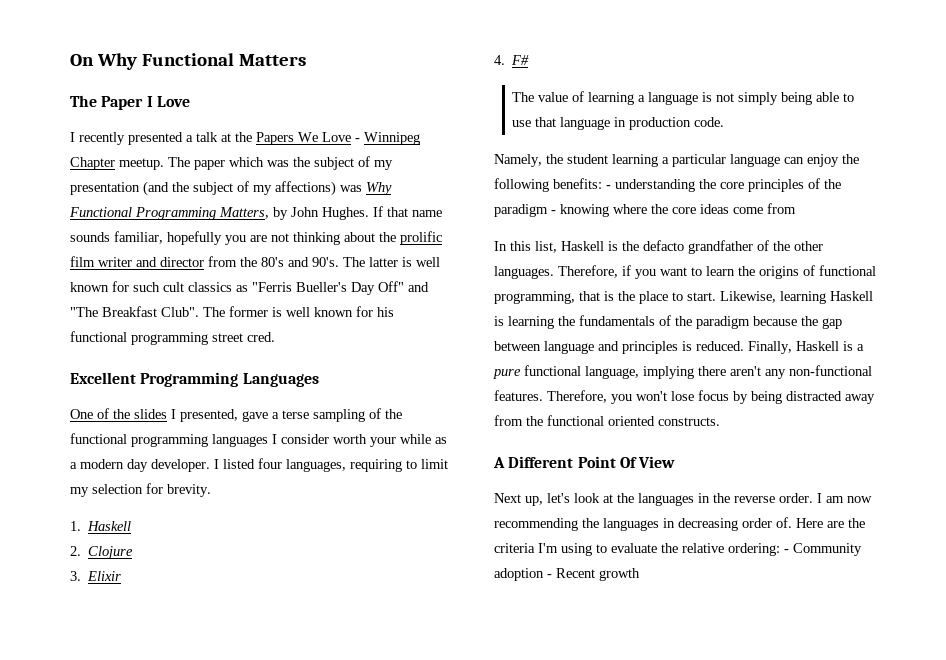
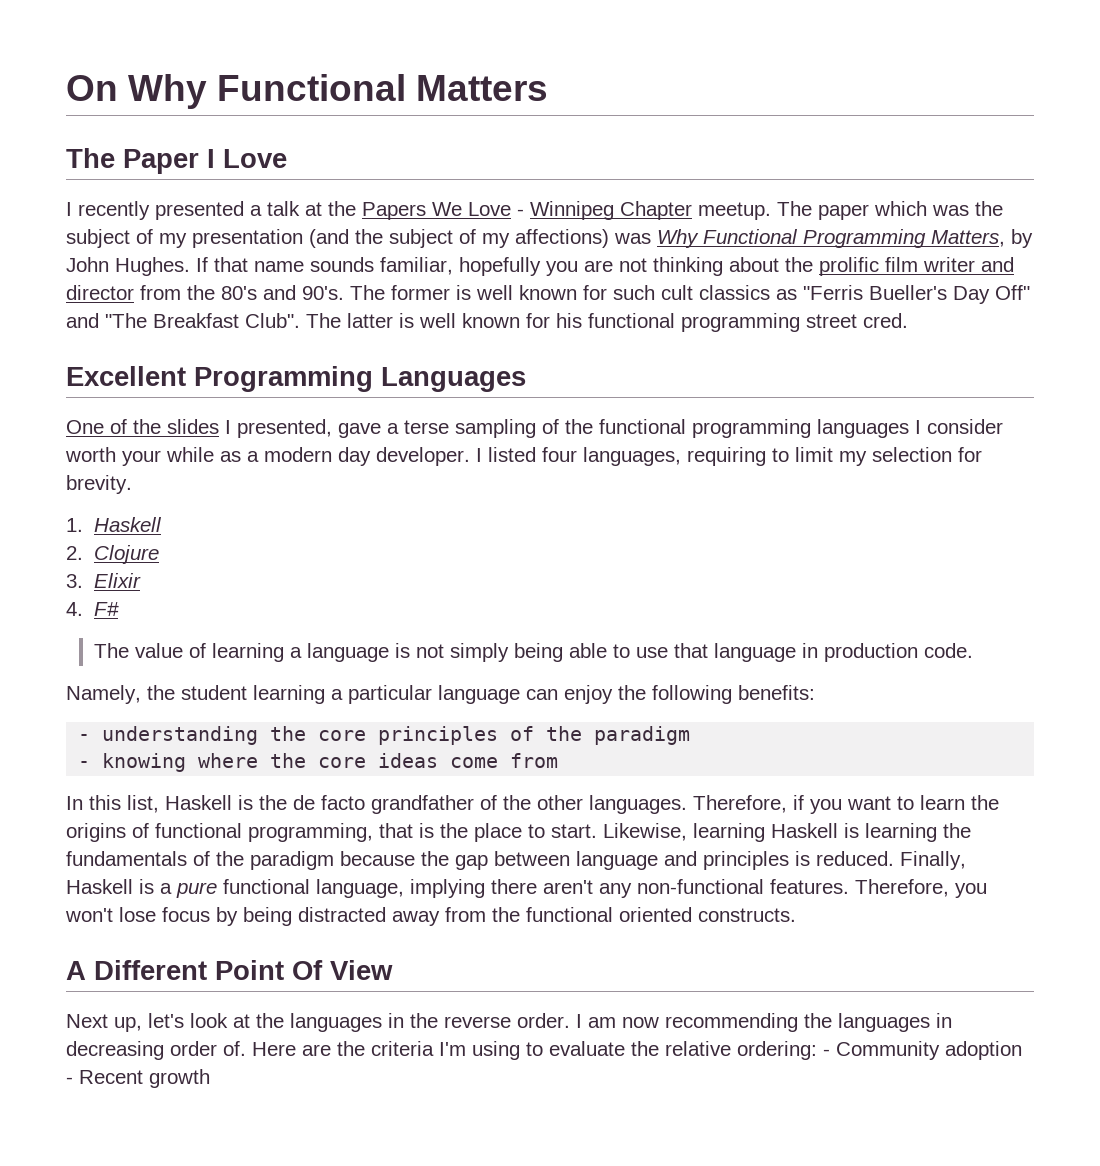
[369,257,398,267] latter -> [391,285,450,300] former
[229,306,268,317] former -> [347,313,393,328] latter
(602, 183) none -> (815, 692) //
(548, 210) none -> (691, 735) //
[643,240,684,251] defacto -> [293,795,365,810] de facto

